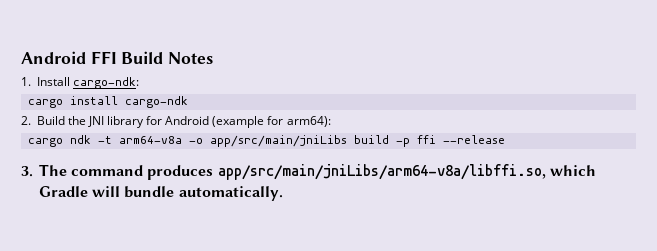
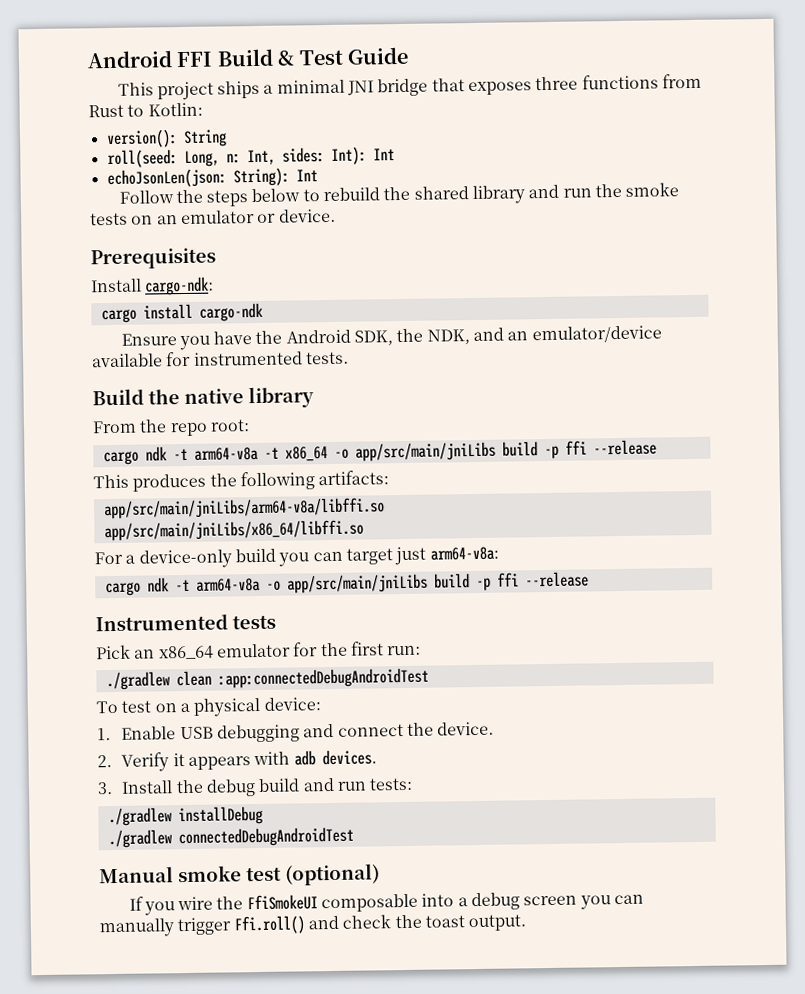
[168,52,214,64] [21,77,31,86] Notes // 1. -> [277,46,409,66] [117,73,703,101] [88,102,203,118] [105,129,227,149] [106,146,395,169] [106,167,318,189] [118,182,680,207] [90,208,336,226] [90,247,216,270] & Test Guide // This project ships a minimal JNI bridge that exposes three functions from Rust to Kotlin: // version(): String // roll(seed: Long, n: Int, sides: Int): Int // echoJsonLen(json: String): Int // Follow the steps below to rebuild the shared library and run the smoke tests on an emulator or device. // Prerequisites //
[21,116,31,125] 2. -> [120,325,662,351] [92,351,349,368] Ensure you have the Android SDK, the NDK, and an emulator/device available for instrumented tests. //
[87,116,331,128] JNI library for Android (example for arm64): -> [184,386,314,409] [92,419,250,437] [102,439,657,466] [93,470,390,492] [103,497,385,520] [103,519,364,542] [94,546,499,569] native library // From the repo root: // cargo ndk -t arm64-v8a -t x86_64 -o app/src/main/jniLibs build -p ffi --release // This produces the following artifacts: // app/src/main/jniLibs/arm64-v8a/libffi.so // app/src/main/jniLibs/x86_64/libffi.so // For a device-only build you can target just arm64-v8a:
[21,164,597,180] [38,186,283,201] 3. The command produces app/src/main/jniLibs/arm64-v8a/libffi.so, which Gradle will bundle automatically. -> [95,614,276,632] [96,641,422,660] [105,667,429,691] [96,697,321,717] [97,721,495,743] [97,749,377,772] [97,777,414,797] [107,805,263,827] [107,826,354,849] [99,863,380,886] [128,892,645,916] [99,914,527,938] Instrumented tests // Pick an x86_64 emulator for the first run: // ./gradlew clean :app:connectedDebugAndroidTest // To test on a physical device: // 1. Enable USB debugging and connect the device. // 2. Verify it appears with adb devices. // 3. Install the debug build and run tests: // ./gradlew installDebug // ./gradlew connectedDebugAndroidTest // Manual smoke test (optional) // If you wire the FfiSmokeUI composable into a debug screen you can manually trigger Ffi.roll() and check the toast output.

